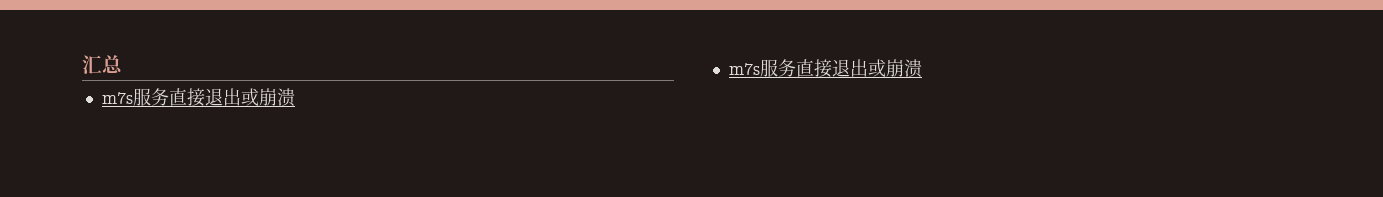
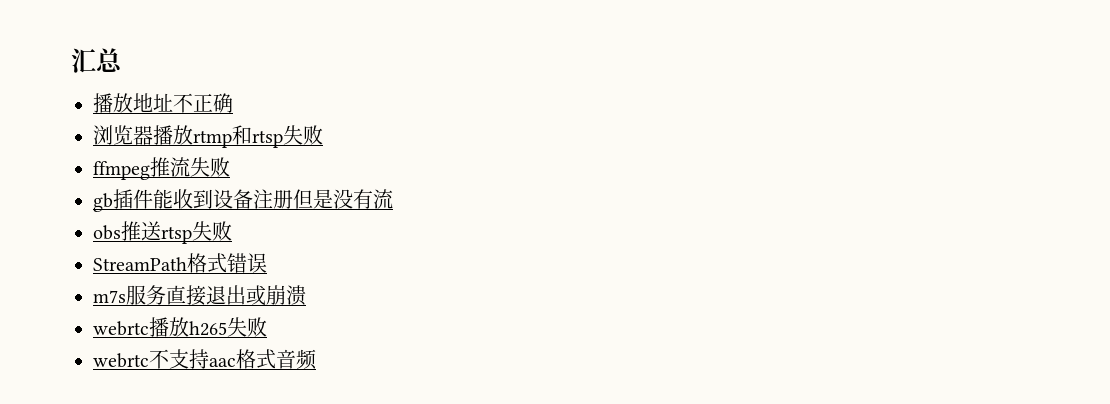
(123, 64) none -> [93,93,233,113] [93,125,323,148] [93,157,230,180] [93,189,393,212] [93,221,232,244] [93,253,267,273] // 播放地址不正确 // 浏览器播放rtmp和rtsp失败 // ffmpeg推流失败 // gb插件能收到设备注册但是没有流 // obs推送rtsp失败 // StreamPath格式错误
[728,59,922,78] m7s服务直接退出或崩溃 -> [93,317,267,337] [93,349,317,370] webrtc播放h265失败 // webrtc不支持aac格式音频

